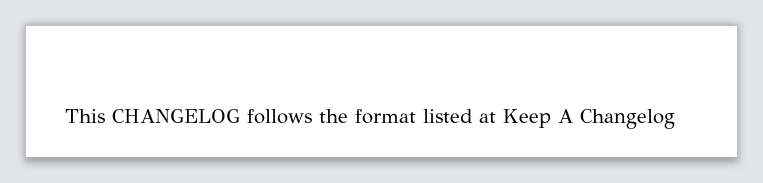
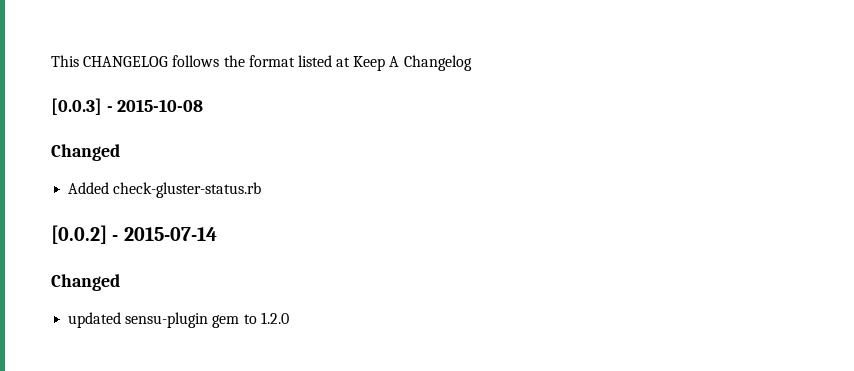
(675, 119) none -> [51,98,204,115] [51,144,120,161] [68,182,262,198] [51,225,217,244] [51,274,120,291] [68,312,289,328] // [0.0.3] - 2015-10-08 // Changed // Added check-gluster-status.rb // [0.0.2] - 2015-07-14 // Changed // updated sensu-plugin gem to 1.2.0

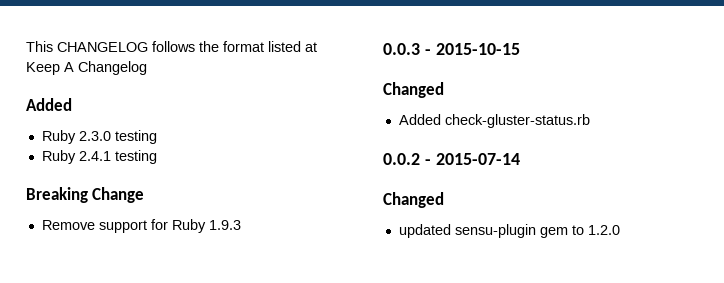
[51,98,204,115] [0.0.3] - 2015-10-08 -> [26,98,72,111] [41,130,157,144] [41,150,157,164] [26,187,145,203] [41,219,241,233] [383,43,520,55] Added // Ruby 2.3.0 testing // Ruby 2.4.1 testing // Breaking Change // Remove support for Ruby 1.9.3 // 0.0.3 - 2015-10-15
[51,225,107,244] [0.0.2] -> [383,153,420,165] 0.0.2

